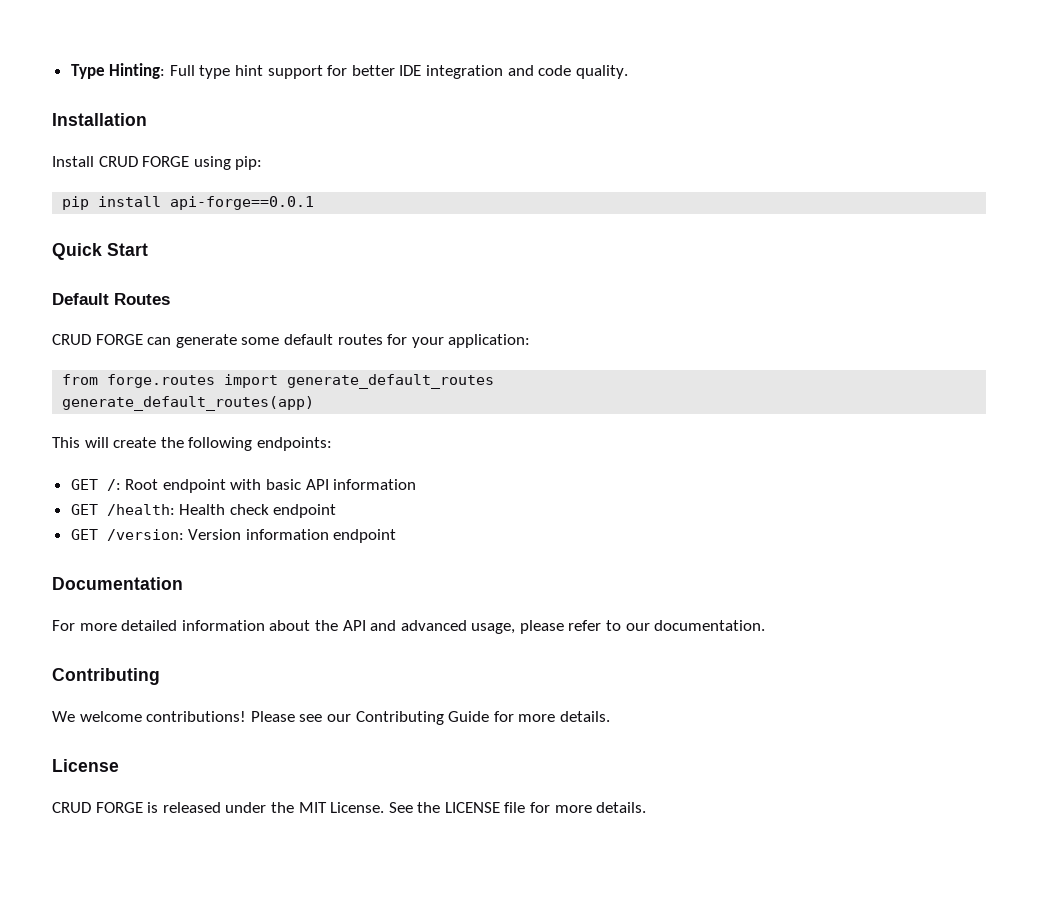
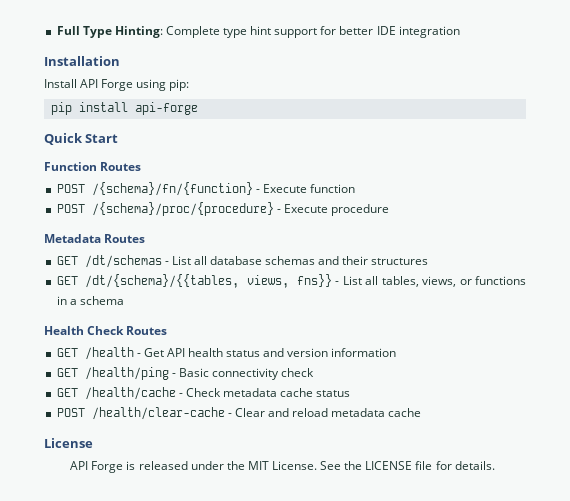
(70, 71) none -> [56,26,80,35] Full
[169,65,195,76] Full -> [165,26,220,38] Complete
[507,65,628,79] and code quality. -> (460, 32) none
[98,156,190,167] CRUD FORGE -> [80,79,134,91] API Forge
[170,196,315,210] api-forge==0.0.1 -> [134,102,198,115] api-forge
[52,293,170,305] [52,334,531,348] [62,374,495,389] [62,396,315,411] [52,437,332,451] [70,479,417,493] [70,504,226,516] Default Routes // CRUD FORGE can generate some default routes for your application: // from forge.routes import generate_default_routes // generate_default_routes(app) // This will create the following endpoints: // GET /: Root endpoint with basic API information // GET /health: Health -> [44,162,142,171] [56,182,355,196] [56,202,389,216] [44,234,146,243] [56,255,429,268] [56,274,526,288] [56,296,124,305] [44,326,168,335] [56,347,397,360] [56,367,279,380] Function Routes // POST /{schema}/fn/{function} - Execute function // POST /{schema}/proc/{procedure} - Execute procedure // Metadata Routes // GET /dt/schemas - List all database schemas and their structures // GET /dt/{schema}/{{tables, views, fns}} - List all tables, views, or functions in a schema // Health Check Routes // GET /health - Get API health status and version information // GET /health/ping - Basic connectivity
[273,504,337,518] [70,529,397,543] [52,577,183,590] [52,620,766,634] [52,668,160,685] [52,711,610,725] endpoint // GET /version: Version information endpoint // Documentation // For more detailed information about the API and advanced usage, please refer to our documentation. // Contributing // We welcome contributions! Please see our Contributing Guide for more details. -> [56,387,351,400] [56,407,422,420] // GET /health/cache - Check metadata cache status // POST /health/clear-cache - Clear and reload metadata cache
[52,802,143,813] CRUD FORGE -> [70,461,124,473] API Forge
[554,805,592,813] more -> (452, 465) none

